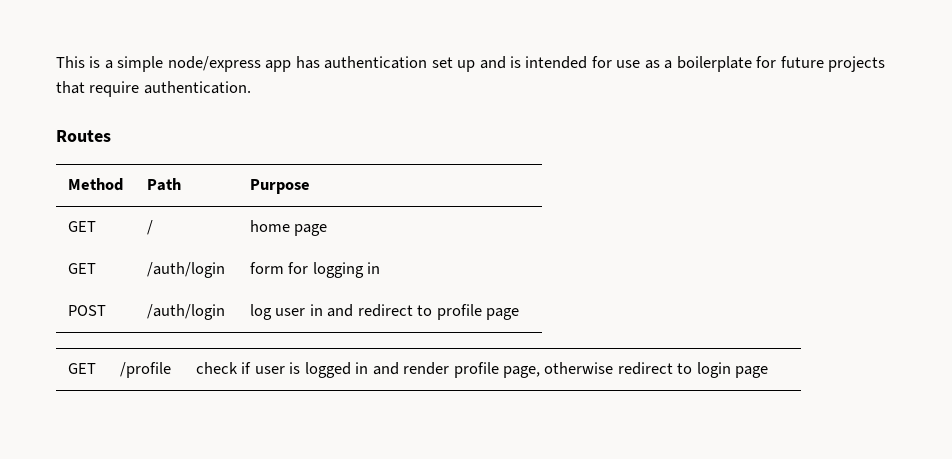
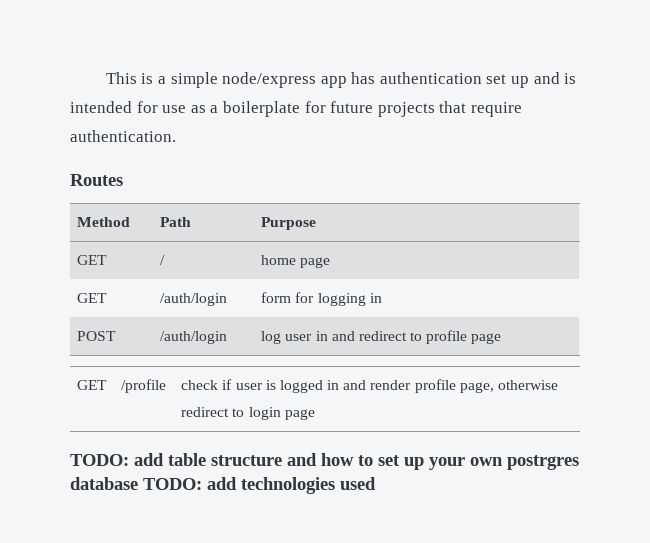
(769, 372) none -> [70,453,579,470] [70,477,376,494] // TODO: add table structure and how to set up your own postrgres database TODO: add technologies used

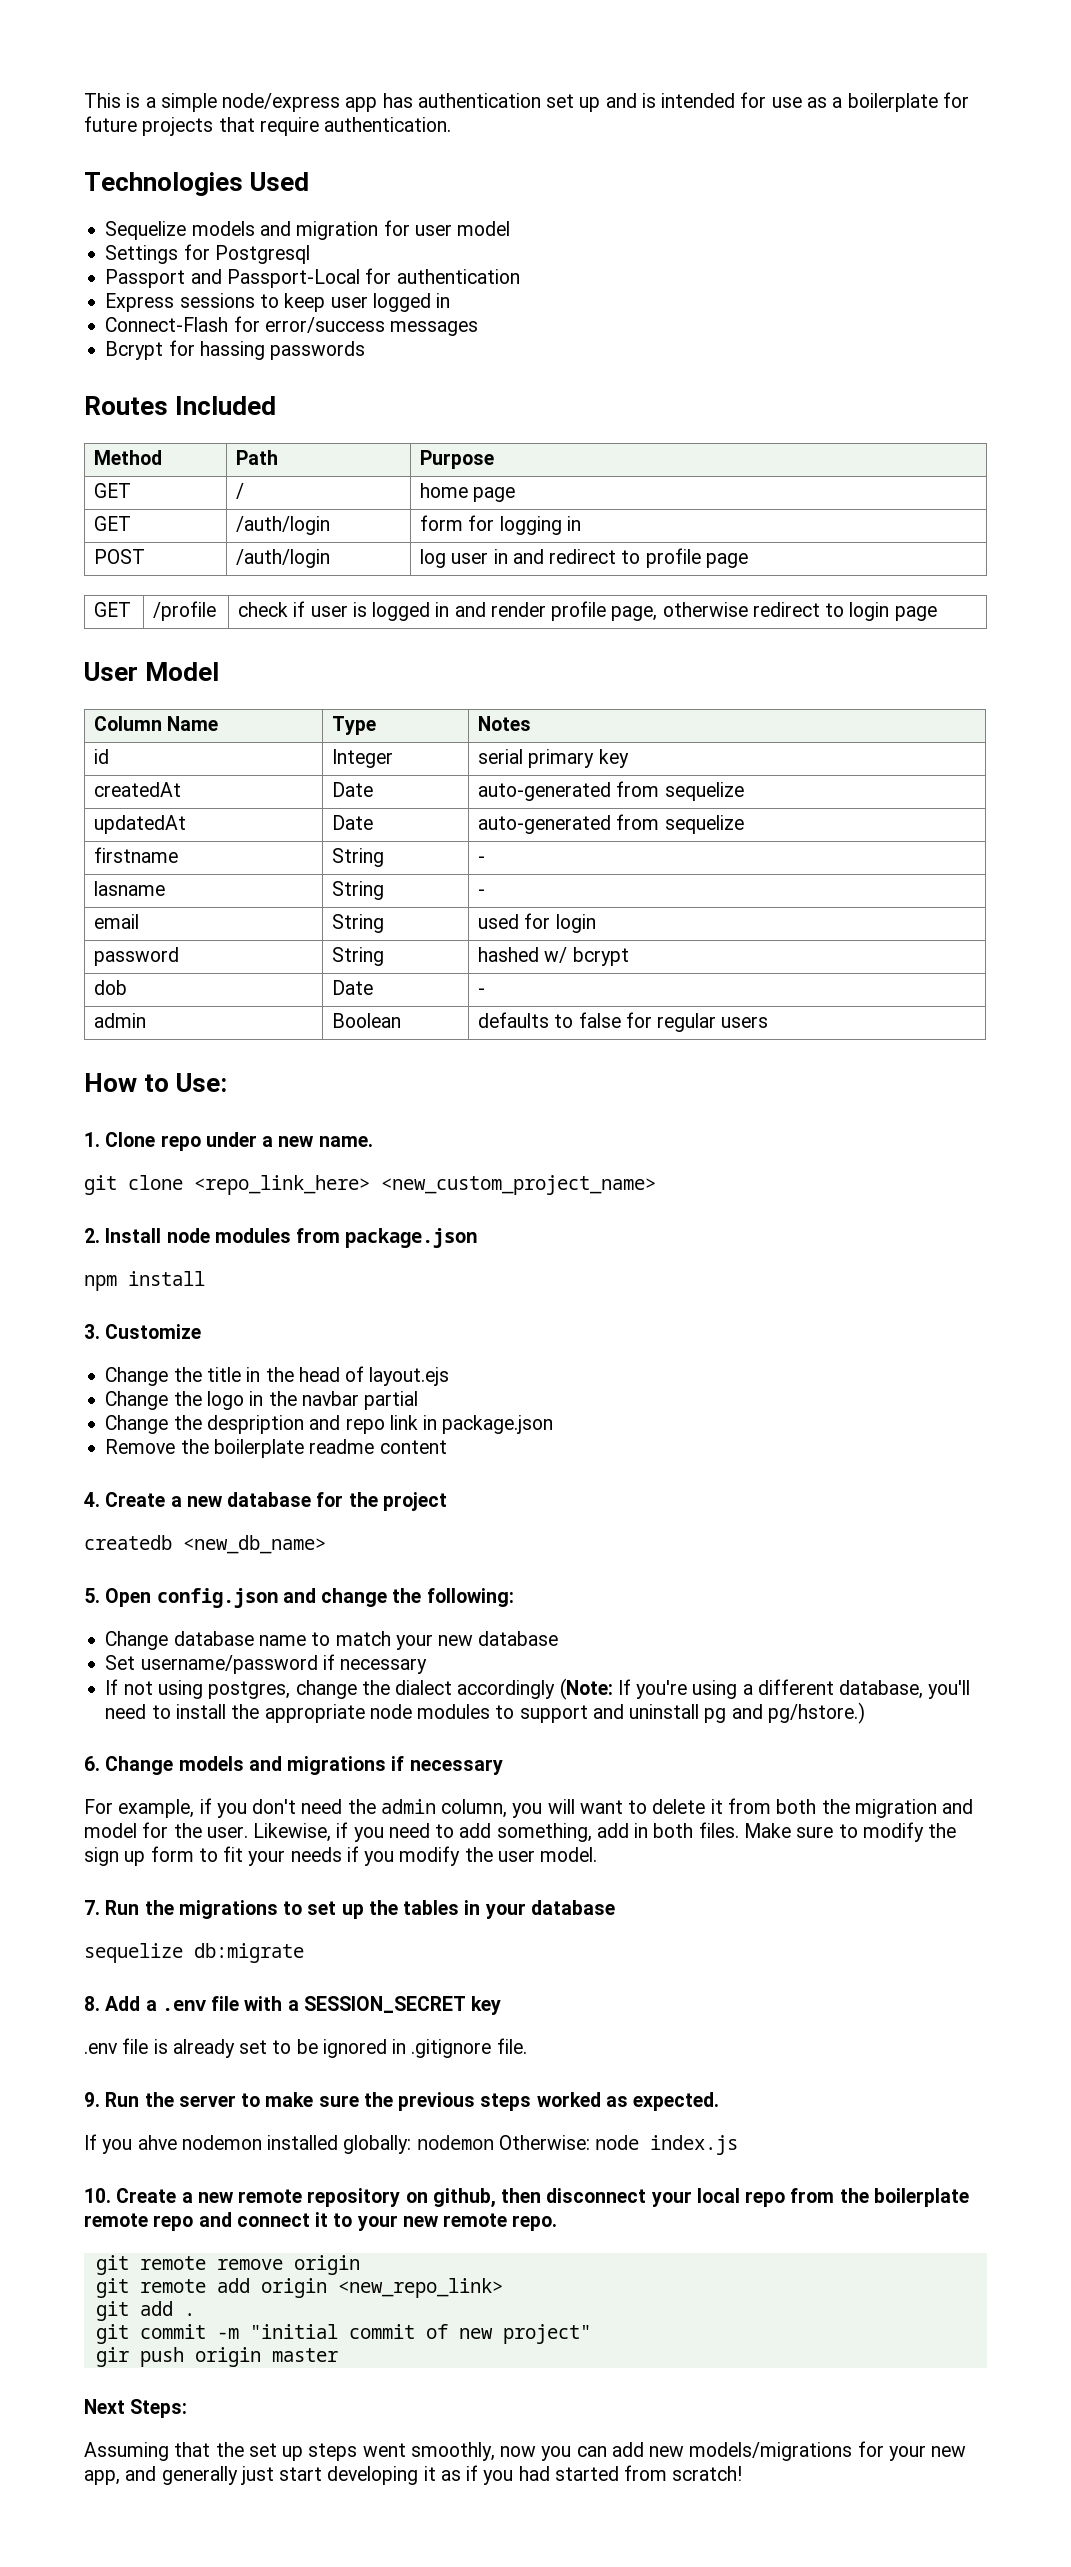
(176, 136) none -> [84,172,310,196] [105,220,511,240] [105,244,310,264] [105,268,520,288] [105,293,451,312] [105,316,479,336] [105,340,366,360] // Technologies Used // Sequelize models and migration for user model // Settings for Postgresql // Passport and Passport-Local for authentication // Express sessions to keep user logged in // Connect-Flash for error/success messages // Bcrypt for hassing passwords
(123, 180) none -> [175,396,277,415] Included
[70,453,579,470] [70,477,376,494] TODO: add table structure and how to set up your own postrgres database TODO: add technologies used -> [84,662,220,681] [93,716,219,731] [331,716,376,735] [477,716,531,731] [93,749,109,764] [331,749,393,768] [477,749,629,768] [93,782,181,797] [331,782,373,797] [477,781,744,801] [93,815,186,834] [331,815,373,830] [477,814,744,834] [93,847,178,863] [331,848,384,867] [477,856,485,863] [93,881,165,896] [331,881,384,900] [477,889,485,896] [93,914,139,929] [331,914,384,933] [477,913,596,933] [93,947,179,966] [331,947,384,966] [477,947,629,966] [93,980,127,995] [331,980,373,995] [477,988,485,995] [93,1013,146,1028] [331,1013,401,1028] [477,1012,769,1032] [84,1073,228,1092] [84,1132,373,1151] [84,1175,656,1195] [84,1228,478,1248] [84,1271,205,1291] [84,1324,202,1339] [105,1366,450,1386] [105,1391,419,1410] [105,1415,554,1434] [105,1439,447,1458] [84,1492,447,1511] [84,1535,326,1554] [84,1588,514,1608] [105,1631,559,1650] [105,1654,428,1674] [105,1678,971,1700] [105,1702,865,1724] [84,1756,503,1775] [84,1798,974,1818] [84,1822,957,1842] [84,1846,598,1866] [84,1900,615,1919] [84,1943,304,1963] [84,1996,502,2015] [84,2038,527,2058] [84,2092,720,2111] [84,2134,739,2155] [84,2188,969,2208] [84,2212,558,2231] [95,2255,360,2275] [95,2278,503,2298] [95,2301,195,2321] [95,2324,591,2344] [95,2347,338,2367] [84,2399,188,2418] [84,2441,967,2461] [84,2465,743,2485] User Model // Column Name | Type | Notes // id | Integer | serial primary key // createdAt | Date | auto-generated from sequelize // updatedAt | Date | auto-generated from sequelize // firstname | String | - // lasname | String | - // email | String | used for login // password | String | hashed w/ bcrypt // dob | Date | - // admin | Boolean | defaults to false for regular users // How to Use: // 1. Clone repo under a new name. // git clone <repo_link_here> <new_custom_project_name> // 2. Install node modules from package.json // npm install // 3. Customize // Change the title in the head of layout.ejs // Change the logo in the navbar partial // Change the despription and repo link in package.json // Remove the boilerplate readme content // 4. Create a new database for the project // createdb <new_db_name> // 5. Open config.json and change the following: // Change database name to match your new database // Set username/password if necessary // If not using postgres, change the dialect accordingly (Note: If you're using a different database, you'll need to install the appropriate node modules to support and uninstall pg and pg/hstore.) // 6. Change models and migrations if necessary // For example, if you don't need the admin column, you will want to delete it from both the migration and model for the user. Likewise, if you need to add something, add in both files. Make sure to modify the sign up form to fit your needs if you modify the user model. // 7. Run the migrations to set up the tables in your database // sequelize db:migrate // 8. Add a .env file with a SESSION_SECRET key // .env file is already set to be ignored in .gitignore file. // 9. Run the server to make sure the previous steps worked as expected. // If you ahve nodemon installed globally: nodemon Otherwise: node index.js // 10. Create a new remote repository on github, then disconnect your local repo from the boilerplate remote repo and connect it to your new remote repo. // git remote remove origin // git remote add origin <new_repo_link> // git add . // git commit -m "initial commit of new project" // gir push origin master // Next Steps: // Assuming that the set up steps went smoothly, now you can add new models/migrations for your new app, and generally just start developing it as if you had started from scratch!

